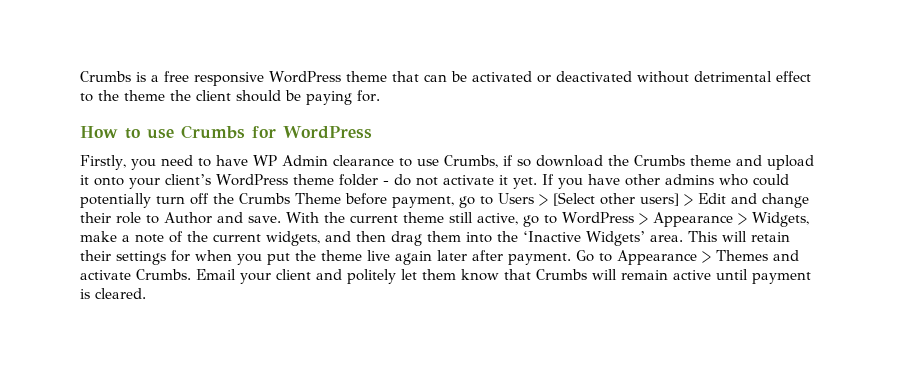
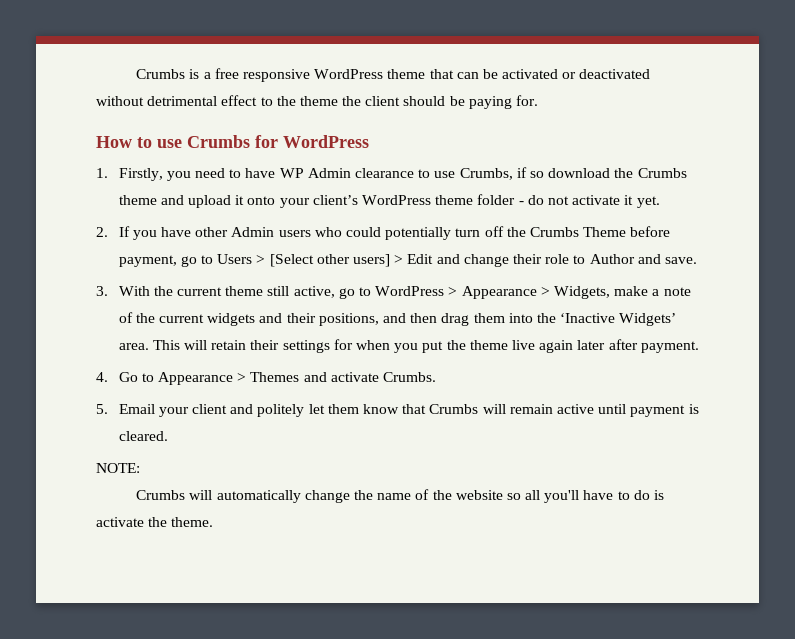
(372, 132) none -> [96,168,108,178] 1.
(537, 183) none -> [96,227,108,237] // 2.
[664,174,714,185] admins -> [231,227,311,237] Admin users
(281, 219) none -> [96,286,108,296] // 3.
[266,231,320,246] widgets, -> [207,313,379,326] widgets and their positions,
(571, 259) none -> [96,372,108,382] // 4.
(191, 274) none -> [96,404,108,414] // 5.
(146, 293) none -> [96,463,140,473] [136,489,664,503] [96,517,214,527] // NOTE: // Crumbs will automatically change the name of the website so all you'll have to do is activate the theme.

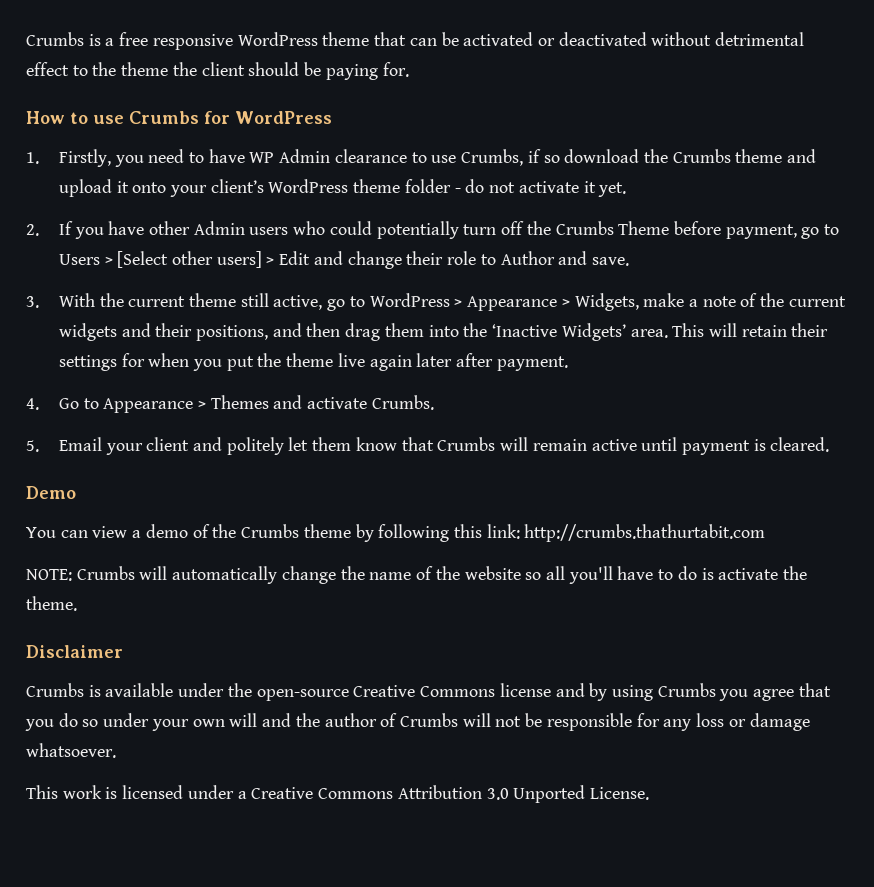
(168, 436) none -> [26,486,76,499] [26,524,766,542] // Demo // You can view a demo of the Crumbs theme by following this link: http://crumbs.thathurtabit.com
(140, 468) // -> (72, 575) none
(214, 522) none -> [26,645,123,658] [26,683,831,701] [25,713,810,731] [26,743,116,758] [26,785,649,803] // Disclaimer // Crumbs is available under the open-source Creative Commons license and by using Crumbs you agree that you do so under your own will and the author of Crumbs will not be responsible for any loss or damage whatsoever. // This work is licensed under a Creative Commons Attribution 3.0 Unported License.

